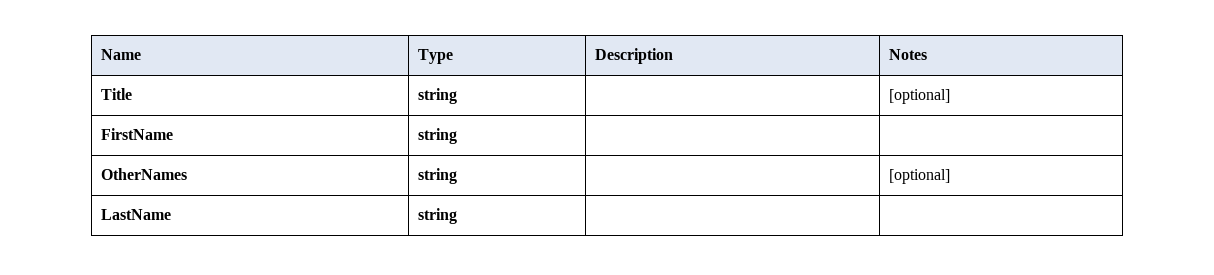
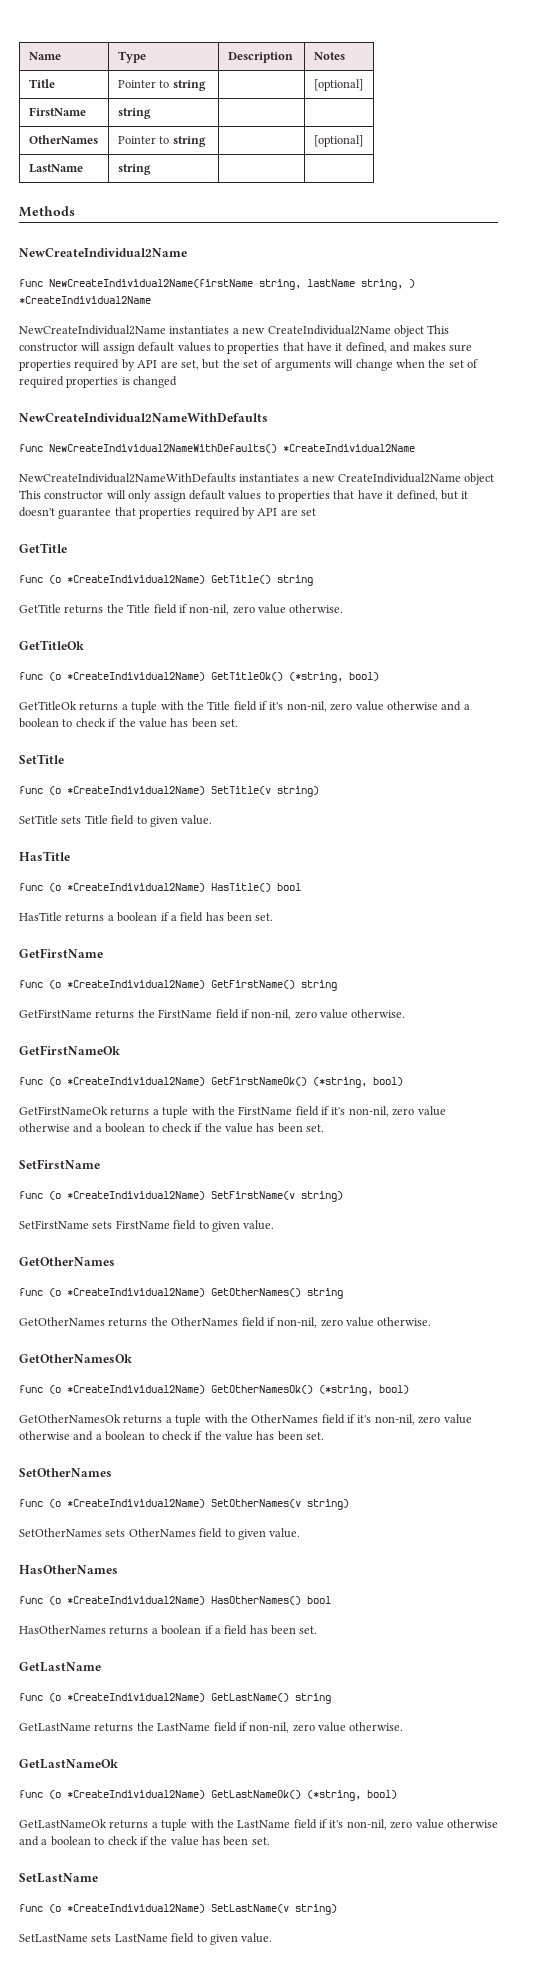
(132, 94) none -> [117,80,170,88] Pointer to
(187, 174) none -> [117,136,170,144] Pointer to
(457, 216) none -> [19,206,75,217] [19,248,187,257] [19,279,415,290] [19,296,151,304] [19,325,450,337] [19,342,472,354] [19,359,478,371] [19,376,178,388] [19,413,268,422] [19,444,415,453] [19,473,494,485] [19,490,469,502] [19,507,316,519] [19,543,67,553] [19,575,313,586] [19,604,344,615] [19,640,84,650] [19,672,379,683] [19,701,470,713] [19,718,238,728] [19,754,64,764] [19,786,319,797] [19,815,213,827] [19,851,70,861] [19,883,301,892] [19,912,274,922] [19,948,103,958] [19,980,337,991] [19,1009,406,1020] [19,1045,120,1055] [19,1077,403,1088] [19,1106,446,1118] [19,1123,325,1133] [19,1159,100,1169] [19,1191,343,1202] [19,1220,275,1232] [19,1257,115,1266] [19,1288,343,1299] [19,1317,432,1328] [19,1354,132,1363] [19,1385,409,1396] [19,1414,472,1426] [19,1431,325,1441] [19,1468,112,1477] [19,1499,349,1510] [19,1528,301,1540] [19,1565,118,1574] [19,1596,331,1605] [19,1625,318,1635] [19,1662,101,1672] [19,1693,331,1704] [19,1722,404,1733] [19,1759,118,1769] [19,1790,397,1801] [19,1819,498,1831] [19,1836,270,1846] [19,1873,98,1883] [19,1904,337,1915] [19,1933,273,1945] // Methods // NewCreateIndividual2Name // func NewCreateIndividual2Name(firstName string, lastName string, ) *CreateIndividual2Name // NewCreateIndividual2Name instantiates a new CreateIndividual2Name object This constructor will assign default values to properties that have it defined, and makes sure properties required by API are set, but the set of arguments will change when the set of required properties is changed // NewCreateIndividual2NameWithDefaults // func NewCreateIndividual2NameWithDefaults() *CreateIndividual2Name // NewCreateIndividual2NameWithDefaults instantiates a new CreateIndividual2Name object This constructor will only assign default values to properties that have it defined, but it doesn't guarantee that properties required by API are set // GetTitle // func (o *CreateIndividual2Name) GetTitle() string // GetTitle returns the Title field if non-nil, zero value otherwise. // GetTitleOk // func (o *CreateIndividual2Name) GetTitleOk() (*string, bool) // GetTitleOk returns a tuple with the Title field if it's non-nil, zero value otherwise and a boolean to check if the value has been set. // SetTitle // func (o *CreateIndividual2Name) SetTitle(v string) // SetTitle sets Title field to given value. // HasTitle // func (o *CreateIndividual2Name) HasTitle() bool // HasTitle returns a boolean if a field has been set. // GetFirstName // func (o *CreateIndividual2Name) GetFirstName() string // GetFirstName returns the FirstName field if non-nil, zero value otherwise. // GetFirstNameOk // func (o *CreateIndividual2Name) GetFirstNameOk() (*string, bool) // GetFirstNameOk returns a tuple with the FirstName field if it's non-nil, zero value otherwise and a boolean to check if the value has been set. // SetFirstName // func (o *CreateIndividual2Name) SetFirstName(v string) // SetFirstName sets FirstName field to given value. // GetOtherNames // func (o *CreateIndividual2Name) GetOtherNames() string // GetOtherNames returns the OtherNames field if non-nil, zero value otherwise. // GetOtherNamesOk // func (o *CreateIndividual2Name) GetOtherNamesOk() (*string, bool) // GetOtherNamesOk returns a tuple with the OtherNames field if it's non-nil, zero value otherwise and a boolean to check if the value has been set. // SetOtherNames // func (o *CreateIndividual2Name) SetOtherNames(v string) // SetOtherNames sets OtherNames field to given value. // HasOtherNames // func (o *CreateIndividual2Name) HasOtherNames() bool // HasOtherNames returns a boolean if a field has been set. // GetLastName // func (o *CreateIndividual2Name) GetLastName() string // GetLastName returns the LastName field if non-nil, zero value otherwise. // GetLastNameOk // func (o *CreateIndividual2Name) GetLastNameOk() (*string, bool) // GetLastNameOk returns a tuple with the LastName field if it's non-nil, zero value otherwise and a boolean to check if the value has been set. // SetLastName // func (o *CreateIndividual2Name) SetLastName(v string) // SetLastName sets LastName field to given value.

